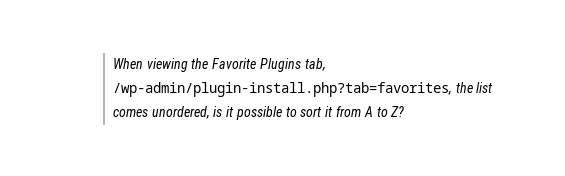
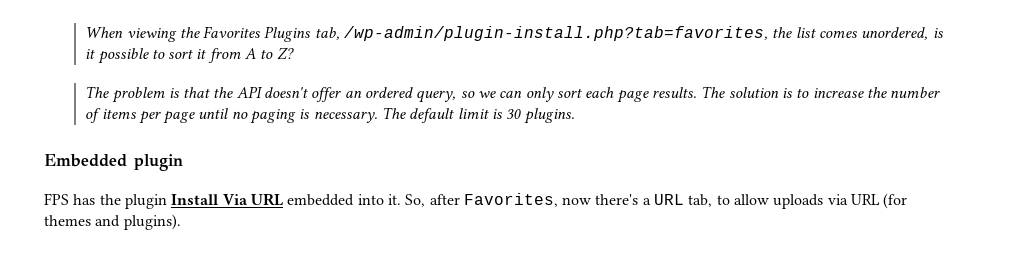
[212,58,257,69] Favorite -> [203,26,262,38] Favorites
(405, 111) none -> [85,86,941,103] [85,107,575,124] [44,154,183,171] [44,193,908,209] [44,214,181,230] // The problem is that the API doesn't offer an ordered query, so we can only sort each page results. The solution is to increase the number of items per page until no paging is necessary. The default limit is 30 plugins. // Embedded plugin // FPS has the plugin Install Via URL embedded into it. So, after Favorites, now there's a URL tab, to allow uploads via URL (for themes and plugins).

